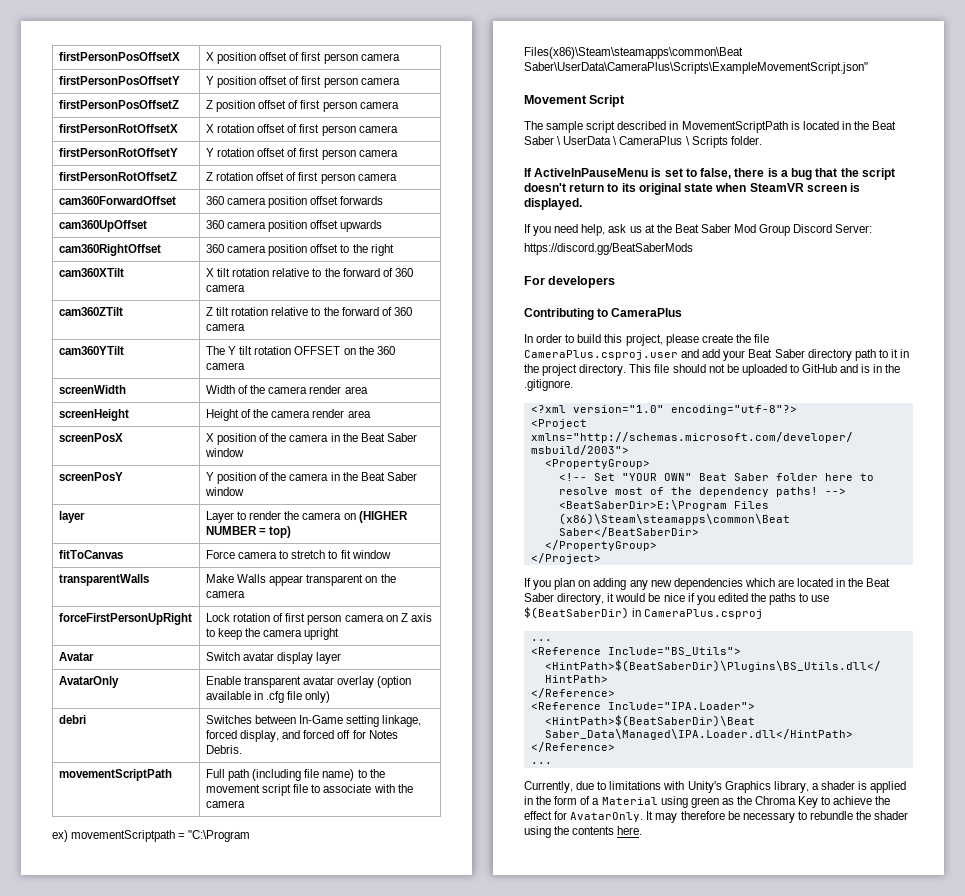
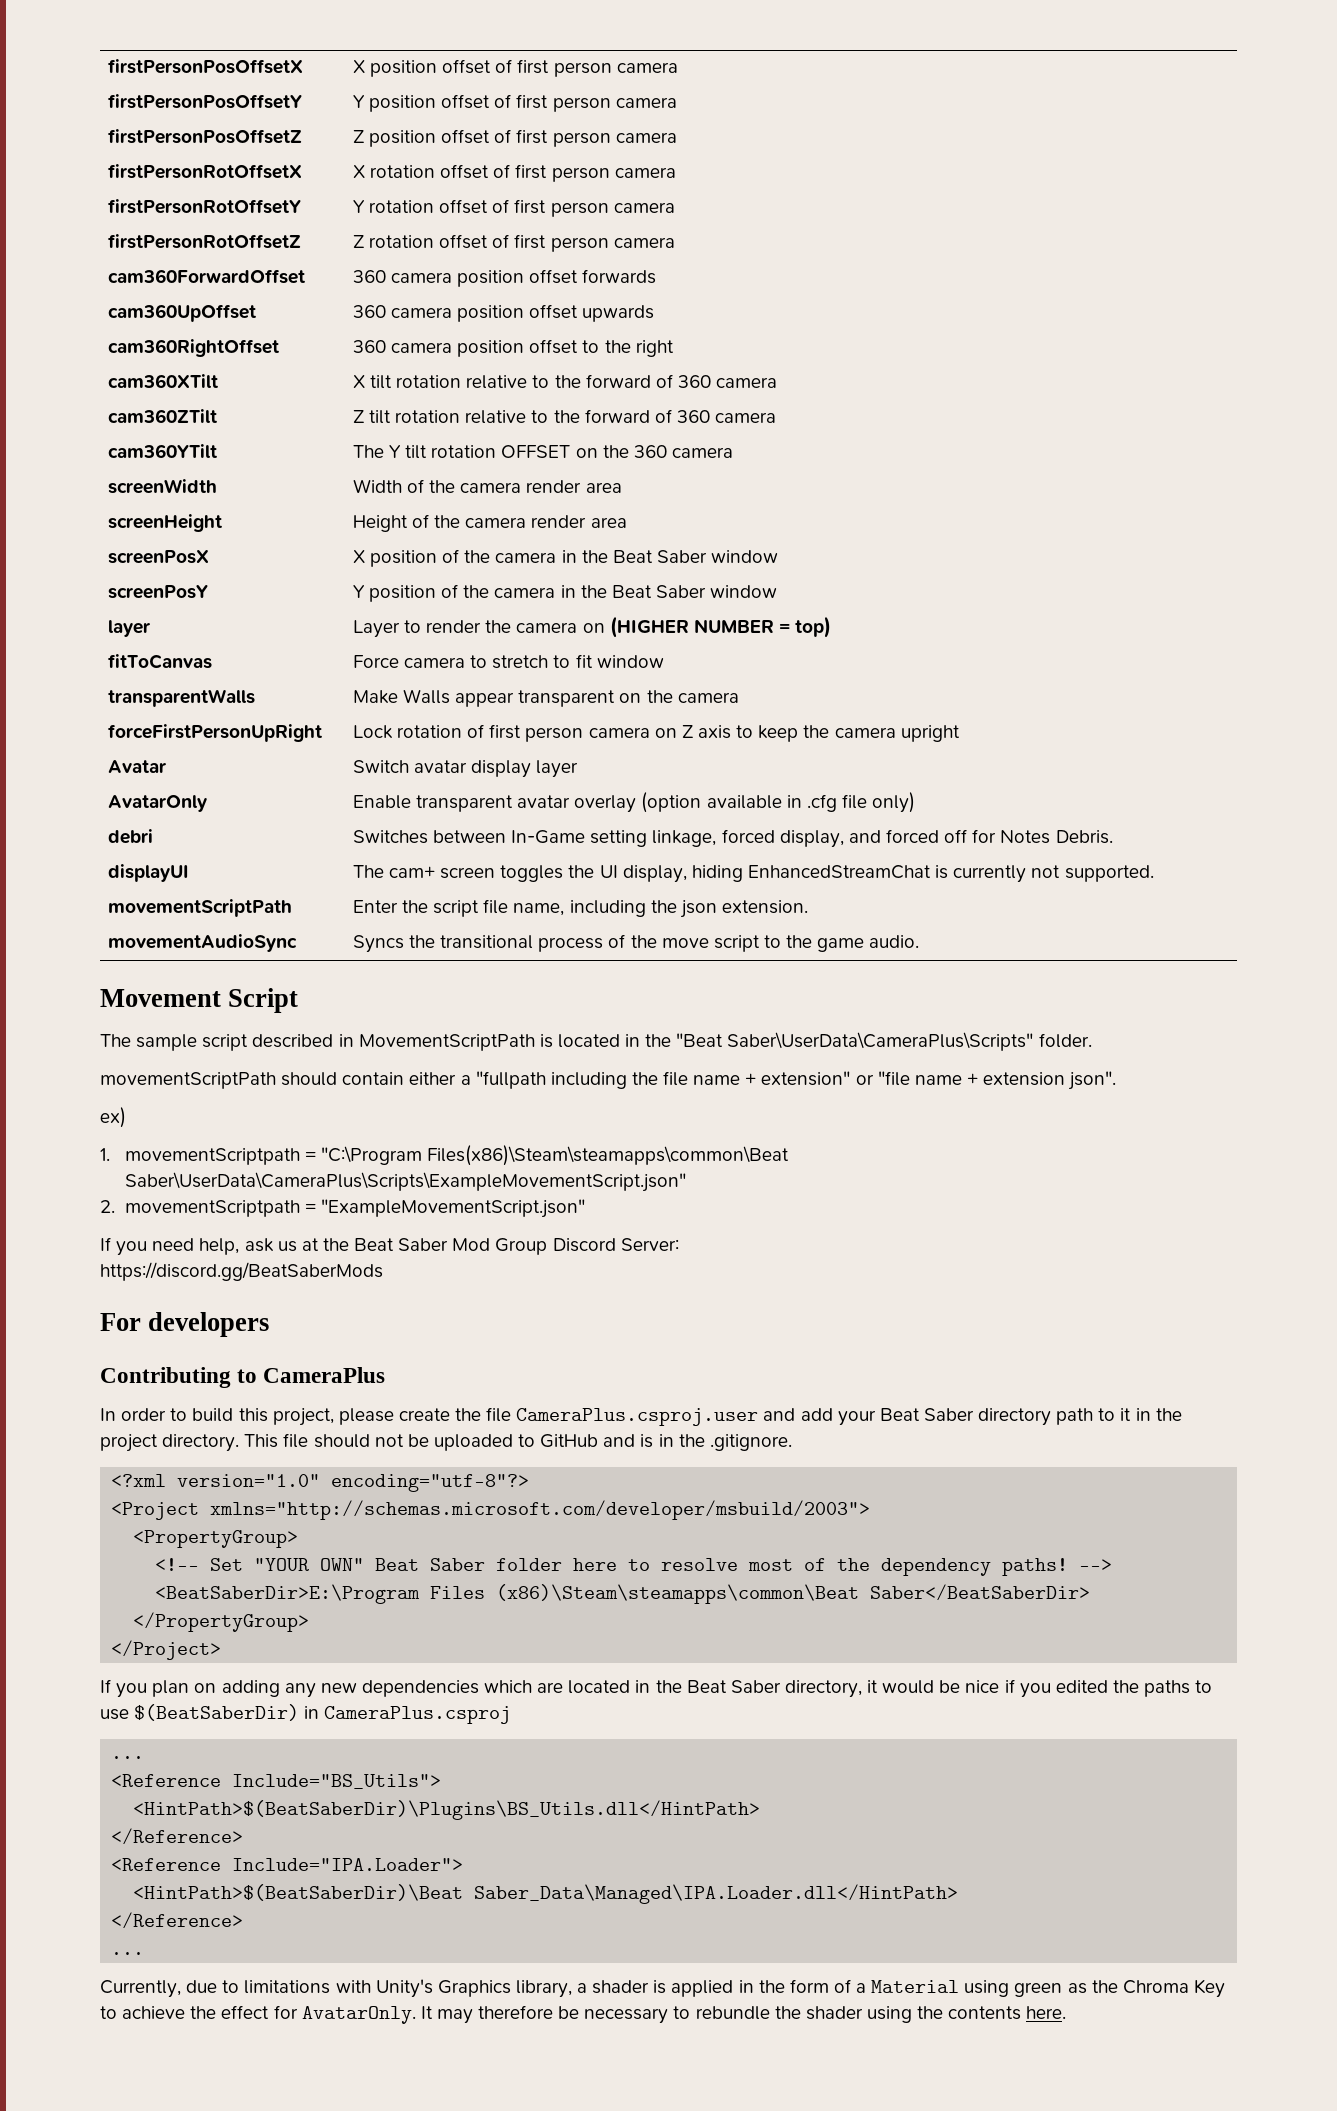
[58,769,172,781] [205,769,385,781] [205,784,413,796] [205,800,245,808] [52,830,251,842] [524,47,743,59] [524,62,868,74] movementScriptPath | Full path (including file name) to the movement script file to associate with the camera // ex) movementScriptpath = "C:\Program Files(x86)\Steam\steamapps\common\Beat Saber\UserData\CameraPlus\Scripts\ExampleMovementScript.json" -> [107,864,189,882] [352,865,1154,883] [107,899,292,917] [352,899,809,918] [107,934,297,952] [352,934,920,953] displayUI | The cam+ screen toggles the UI display, hiding EnhancedStreamChat is currently not supported. // movementScriptPath | Enter the script file name, including the json extension. // movementAudioSync | Syncs the transitional process of the move script to the game audio.
[872,121,897,130] [524,136,762,148] [524,168,895,180] [524,183,861,195] [524,198,582,210] Beat Saber \ UserData \ CameraPlus \ Scripts folder. // If ActiveInPauseMenu is set to false, there is a bug that the script doesn't return to its original state when SteamVR screen is displayed. -> [676,1032,1092,1051] [100,1071,1117,1090] [100,1107,126,1128] [100,1145,790,1166] [124,1172,686,1192] [100,1199,585,1218] "Beat Saber\UserData\CameraPlus\Scripts" folder. // movementScriptPath should contain either a "fullpath including the file name + extension" or "file name + extension json". // ex) // 1. movementScriptpath = "C:\Program Files(x86)\Steam\steamapps\common\Beat Saber\UserData\CameraPlus\Scripts\ExampleMovementScript.json" // 2. movementScriptpath = "ExampleMovementScript.json"

